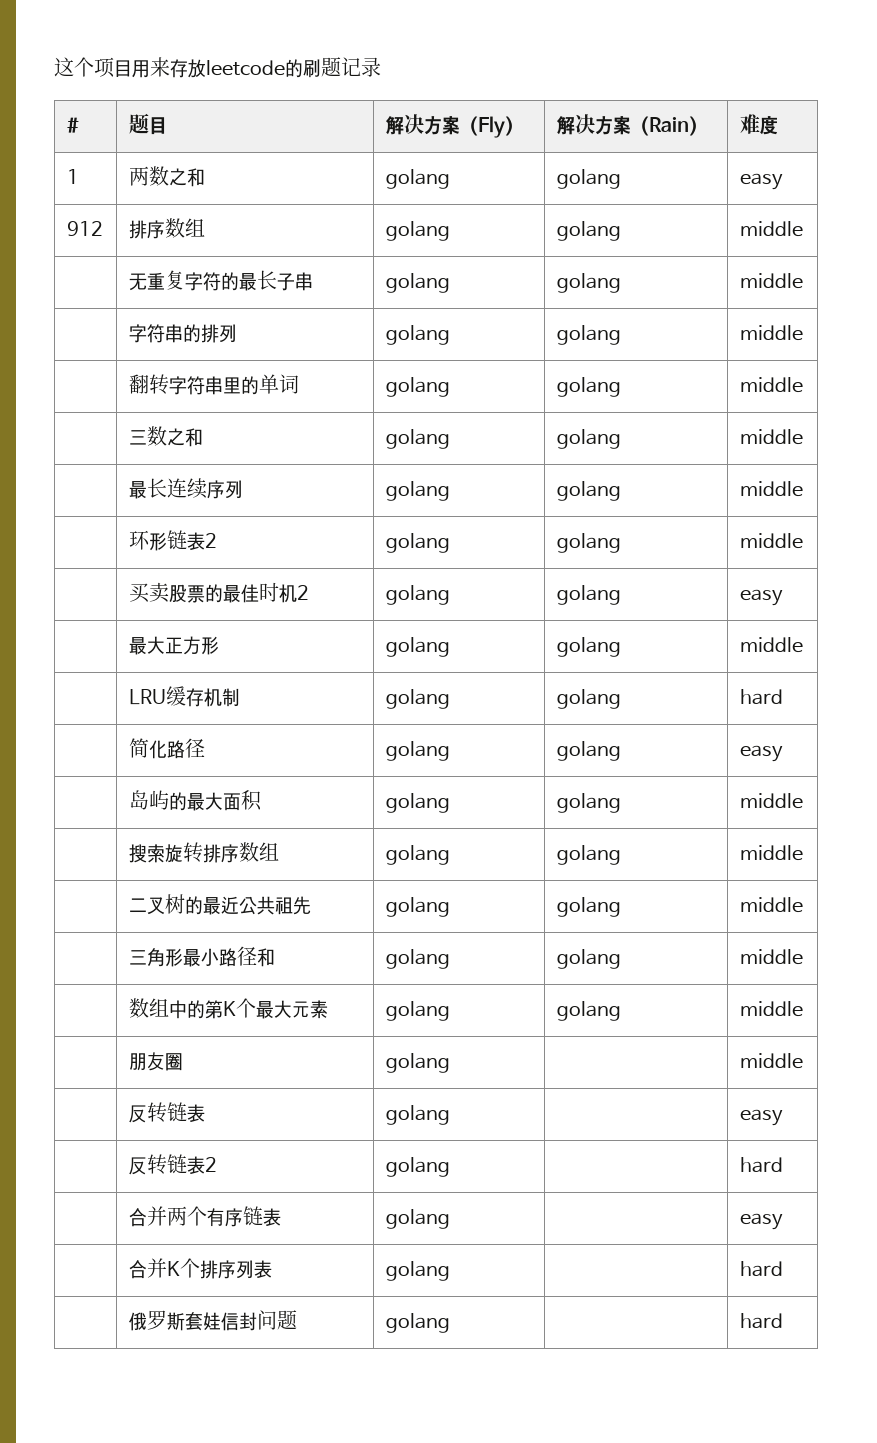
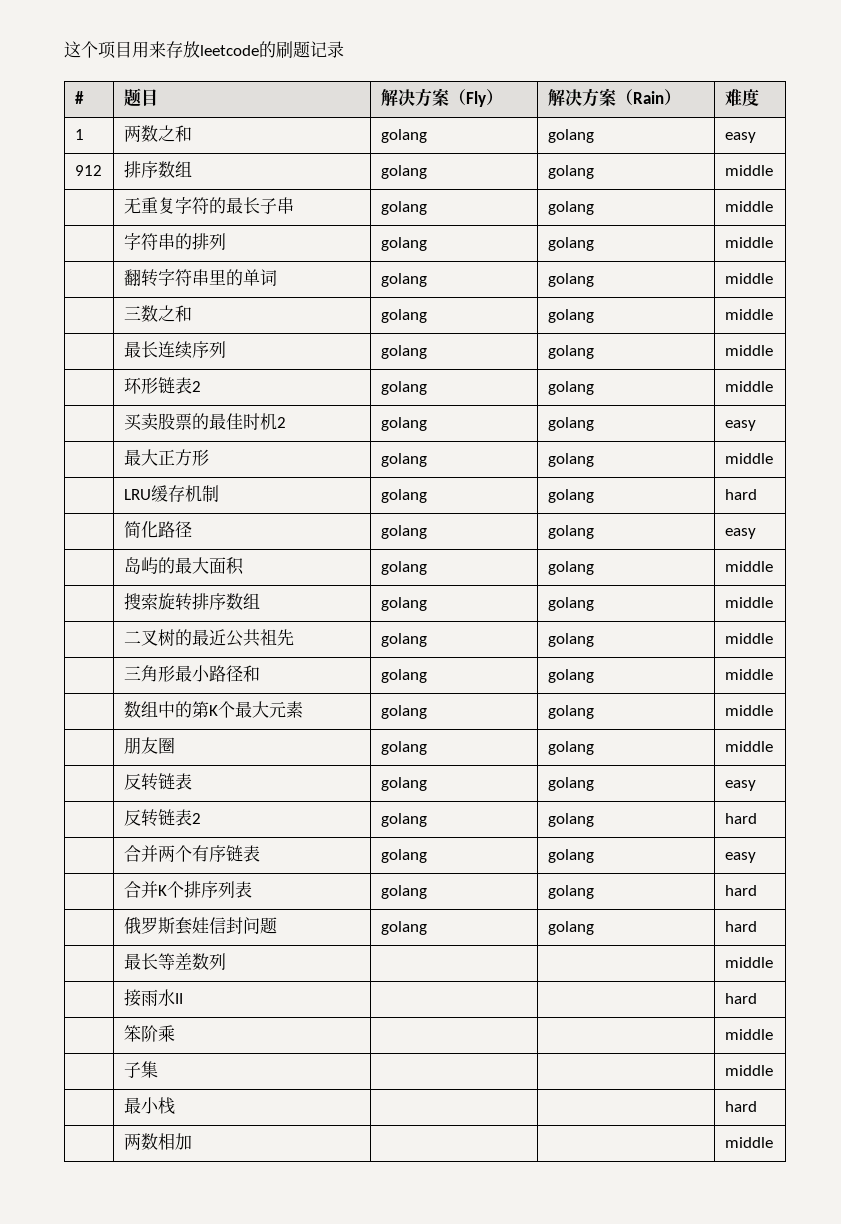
(450, 1063) none -> [547,741,594,755] golang
(450, 1115) none -> [547,777,594,791] golang
(450, 1167) none -> [547,813,594,827] golang
(450, 1219) none -> [547,849,594,863] golang
(450, 1271) none -> [547,885,594,899] golang
[739,1313,783,1329] | hard -> [547,921,594,935] [724,921,757,932] [123,953,226,970] [724,957,773,968] [123,989,183,1007] [724,993,757,1004] [123,1025,175,1042] [724,1029,773,1040] [123,1061,158,1078] [724,1065,773,1076] [123,1097,175,1114] [724,1101,757,1112] [123,1133,192,1150] [724,1137,773,1148] golang | hard // | 最长等差数列 | | | middle // | 接雨水II | | | hard // | 笨阶乘 | | | middle // | 子集 | | | middle // | 最小栈 | | | hard // | 两数相加 | | | middle

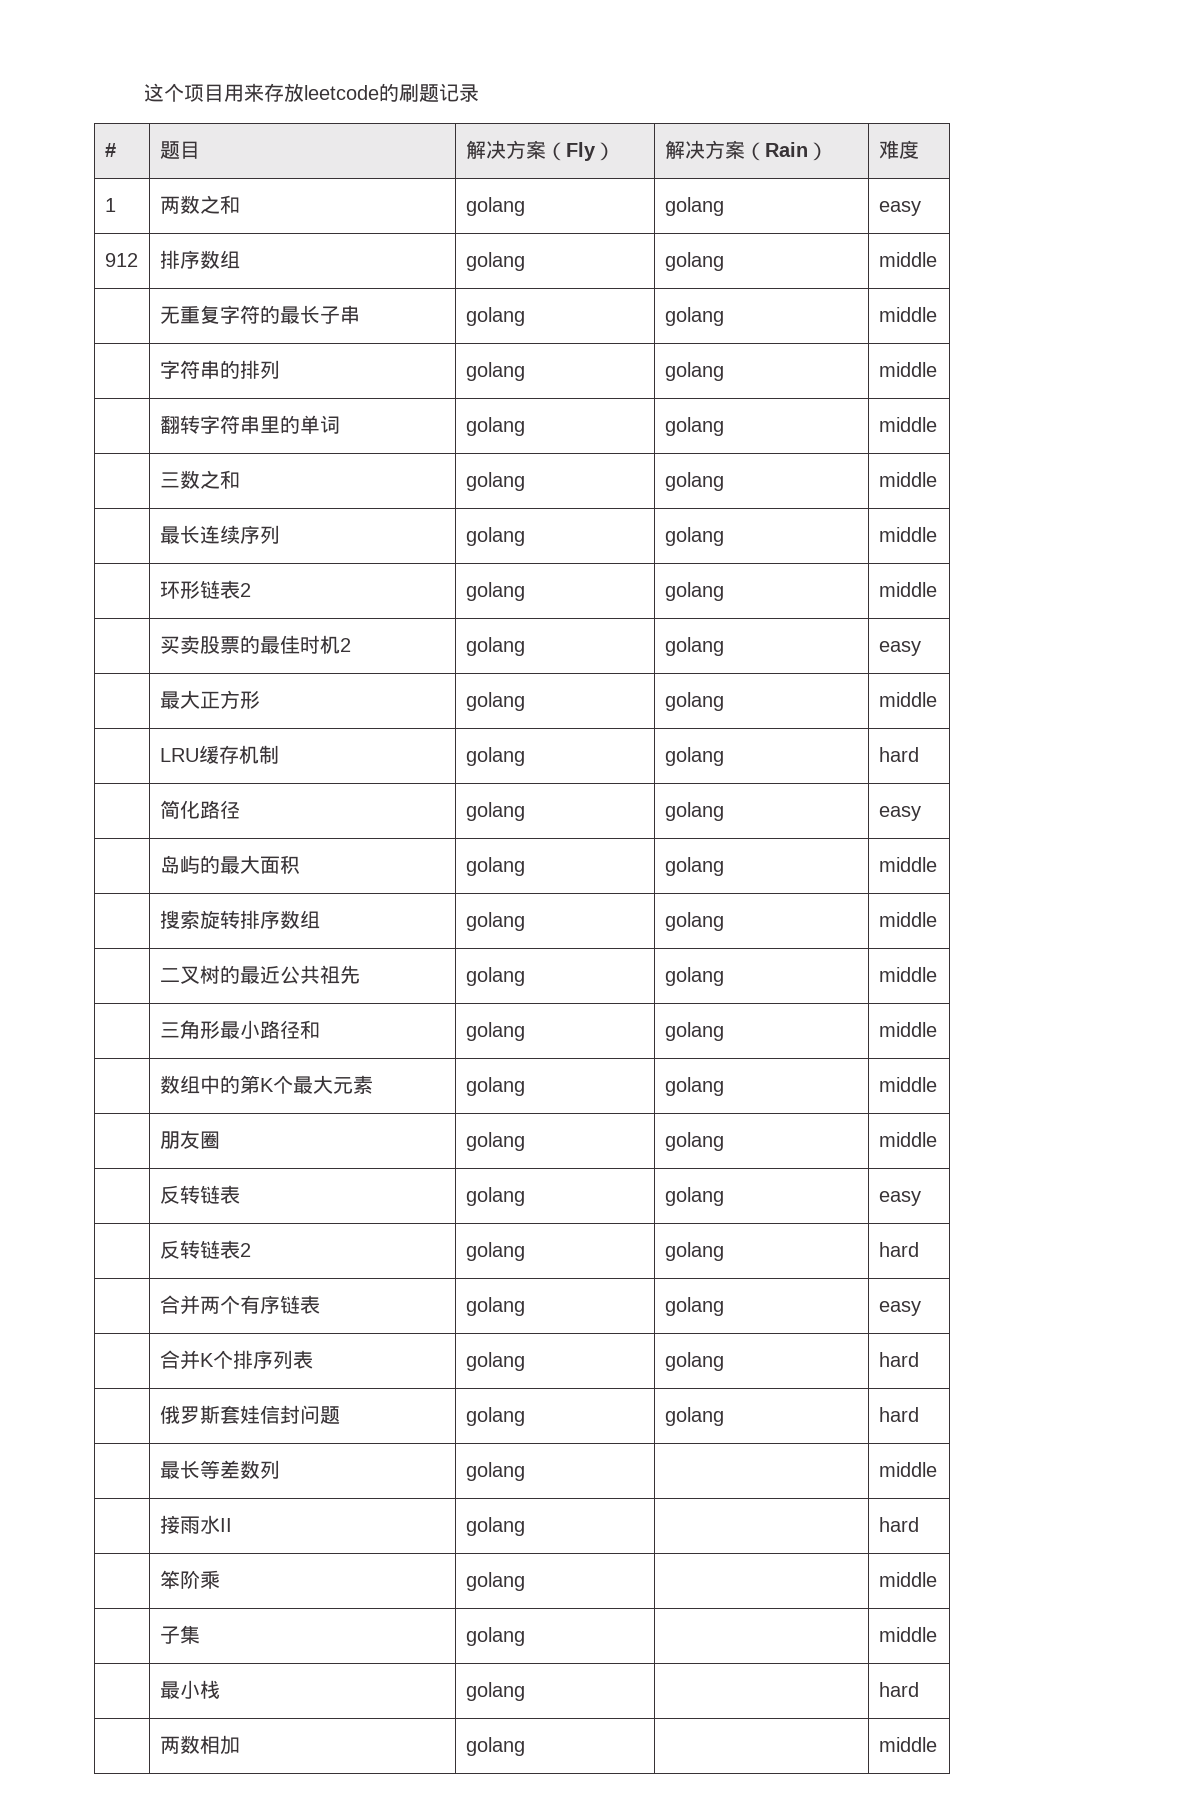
(226, 961) none -> [465,1462,525,1481] golang
(183, 998) none -> [465,1517,525,1536] golang
(175, 1033) none -> [465,1572,525,1591] golang
(158, 1069) none -> [465,1627,525,1646] golang
(175, 1105) none -> [465,1682,525,1701] golang
(192, 1141) none -> [465,1737,525,1756] golang

